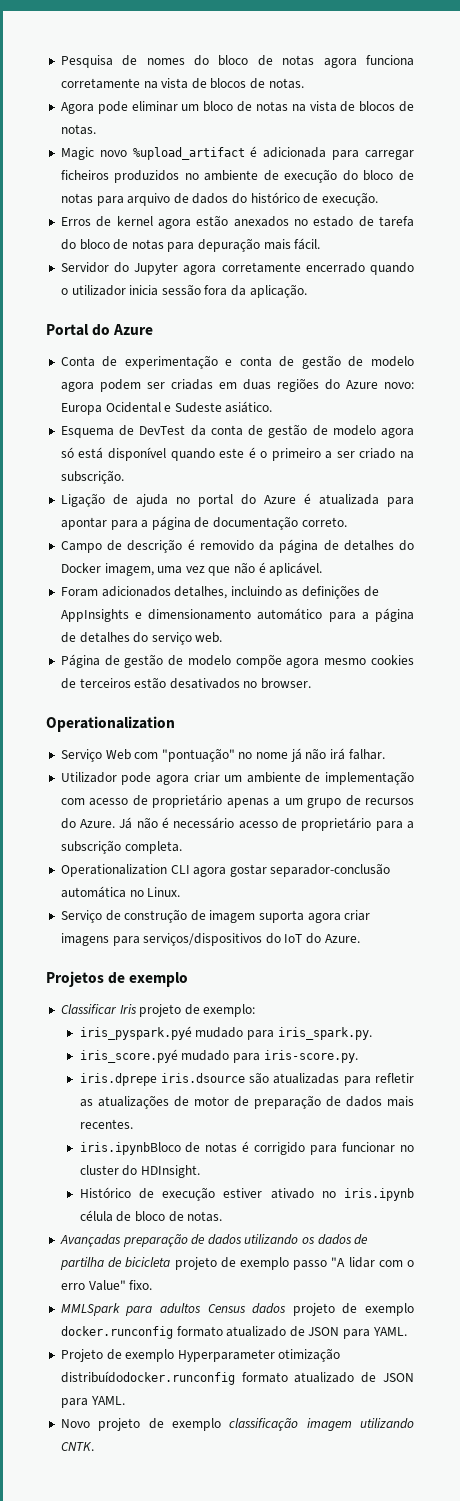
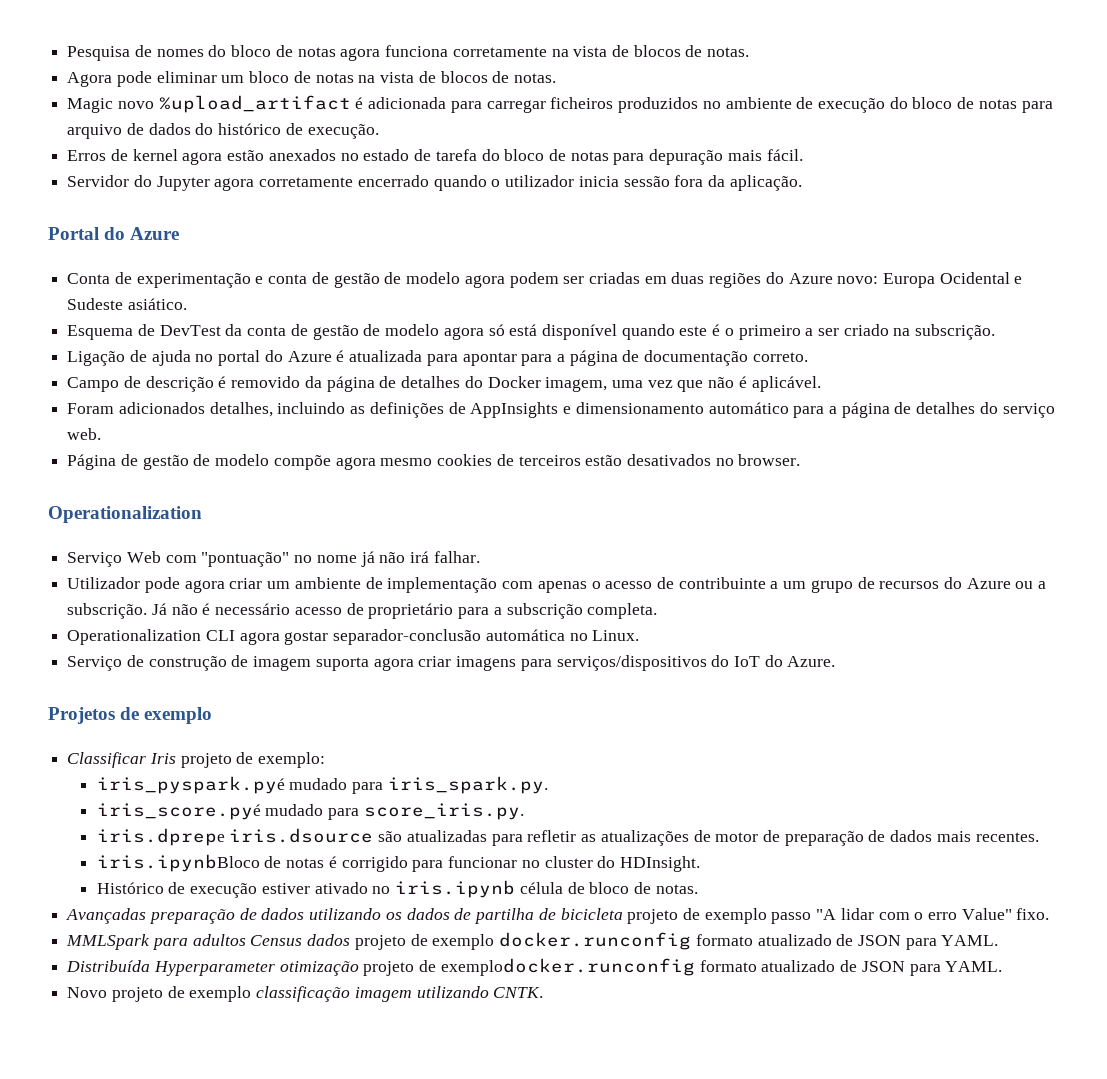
[89,794,269,808] acesso de proprietário apenas -> [537,577,766,593] apenas o acesso de contribuinte
[80,819,116,828] Azure. -> [966,578,1047,589] [67,603,148,619] Azure ou a subscrição.
[263,1050,358,1063] iris-score.py. -> [363,803,524,820] score_iris.py.
[60,1348,341,1362] [60,1371,235,1385] Projeto de exemplo Hyperparameter otimização distribuídodocker.runconfig -> [66,958,695,976] Distribuída Hyperparameter otimização projeto de exemplodocker.runconfig

